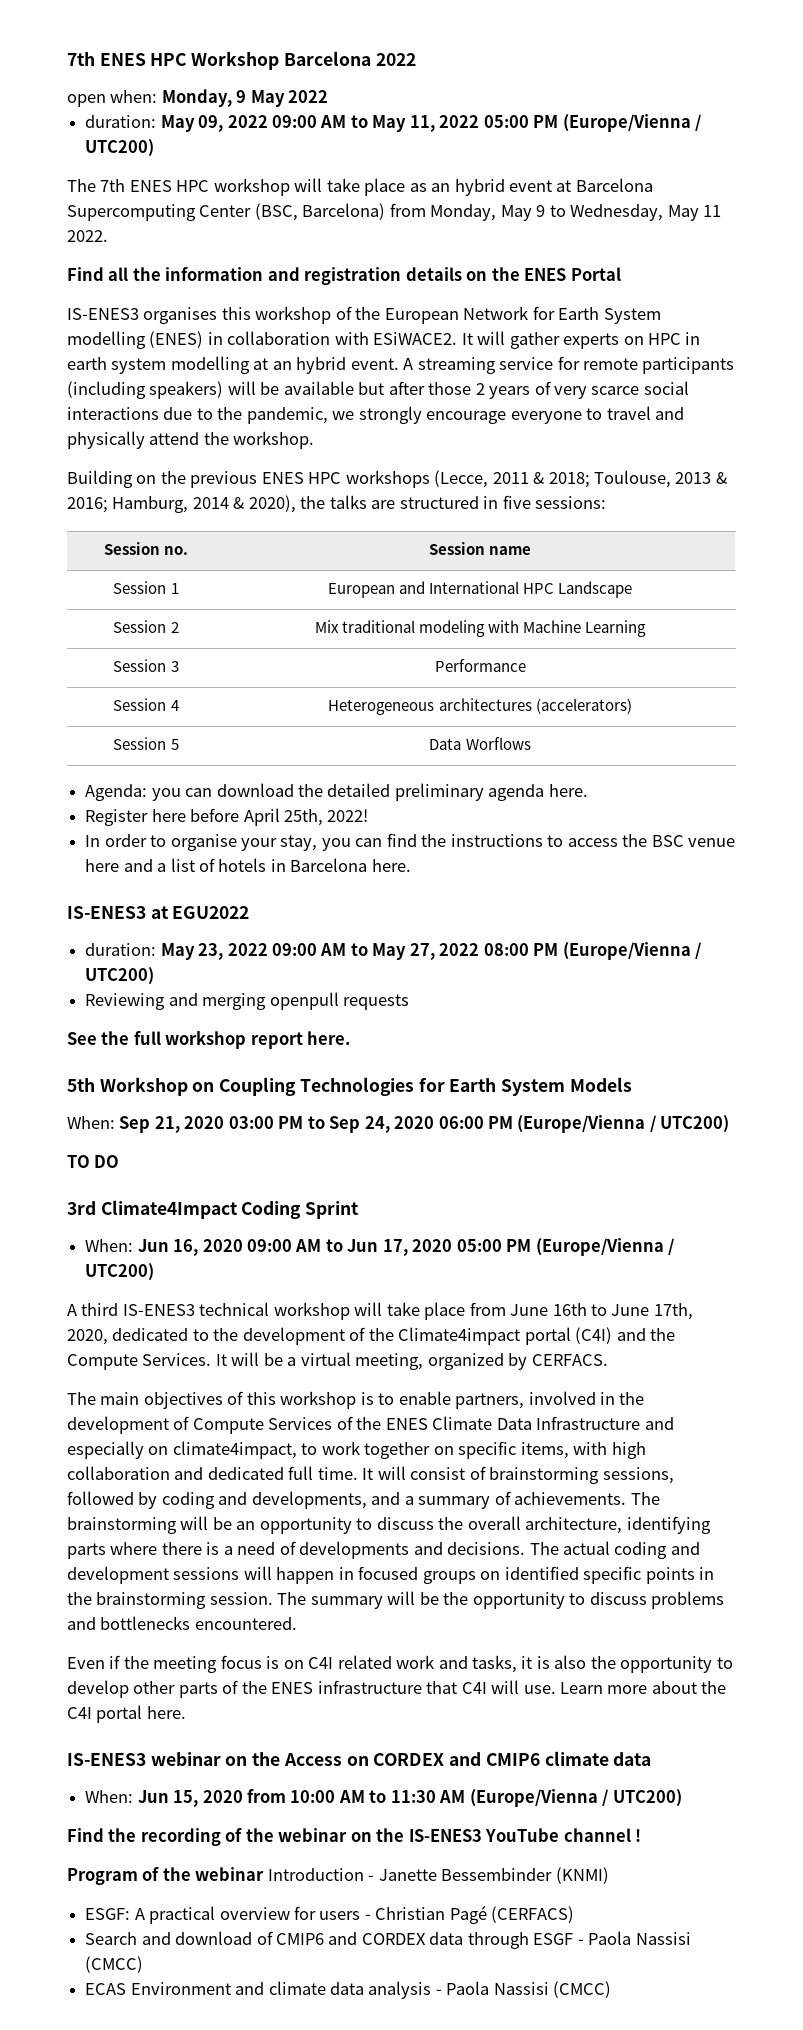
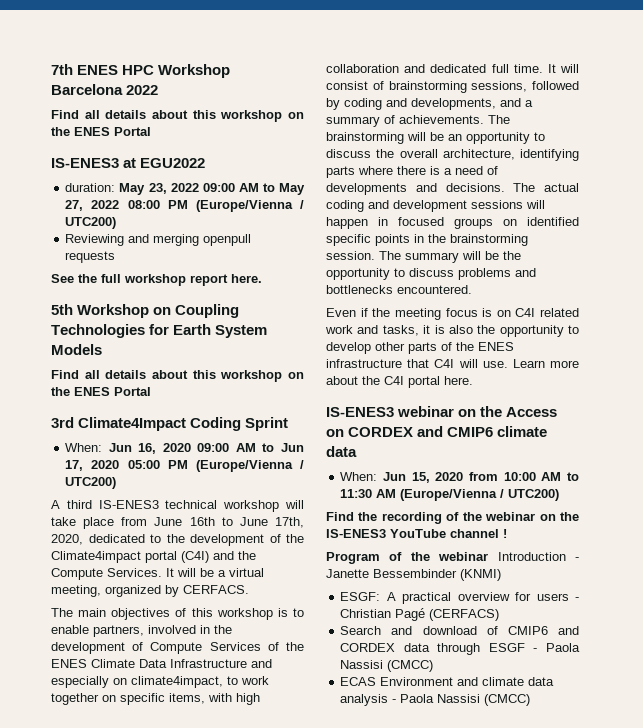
[67,89,329,107] [85,114,702,132] [85,139,155,157] [67,178,653,196] [67,203,722,221] [67,230,108,242] [67,267,621,285] [67,306,661,324] [67,331,701,349] [67,356,735,374] [67,381,689,399] [67,406,685,424] [67,431,315,449] [67,470,727,488] [67,495,607,513] [103,542,189,555] [428,542,532,555] [113,581,179,594] [327,581,633,598] [113,620,179,633] [314,620,647,637] [113,659,179,672] [434,659,526,672] [113,698,179,711] [328,698,632,715] [113,737,179,750] [429,737,531,750] [85,783,588,801] [85,808,369,826] [85,833,735,851] [85,858,411,872] open when: Monday, 9 May 2022 // duration: May 09, 2022 09:00 AM to May 11, 2022 05:00 PM (Europe/Vienna / UTC200) // The 7th ENES HPC workshop will take place as an hybrid event at Barcelona Supercomputing Center (BSC, Barcelona) from Monday, May 9 to Wednesday, May 11 2022. // Find all the information and registration details on the ENES Portal // IS-ENES3 organises this workshop of the European Network for Earth System modelling (ENES) in collaboration with ESiWACE2. It will gather experts on HPC in earth system modelling at an hybrid event. A streaming service for remote participants (including speakers) will be available but after those 2 years of very scarce social interactions due to the pandemic, we strongly encourage everyone to travel and physically attend the workshop. // Building on the previous ENES HPC workshops (Lecce, 2011 & 2018; Toulouse, 2013 & 2016; Hamburg, 2014 & 2020), the talks are structured in five sessions: // Session no. | Session name // Session 1 | European and International HPC Landscape // Session 2 | Mix traditional modeling with Machine Learning // Session 3 | Performance // Session 4 | Heterogeneous architectures (accelerators) // Session 5 | Data Worflows // Agenda: you can download the detailed preliminary agenda here. // Register here before April 25th, 2022! // In order to organise your stay, you can find the instructions to access the BSC venue here and a list of hotels in Barcelona here. -> [51,110,304,122] [51,127,151,136] Find all details about this workshop on the ENES Portal
[67,1115,730,1133] [67,1155,120,1168] When: Sep 21, 2020 03:00 PM to Sep 24, 2020 06:00 PM (Europe/Vienna / UTC200) // TO DO -> [51,370,304,382] [51,387,151,396] Find all details about this workshop on the ENES Portal

